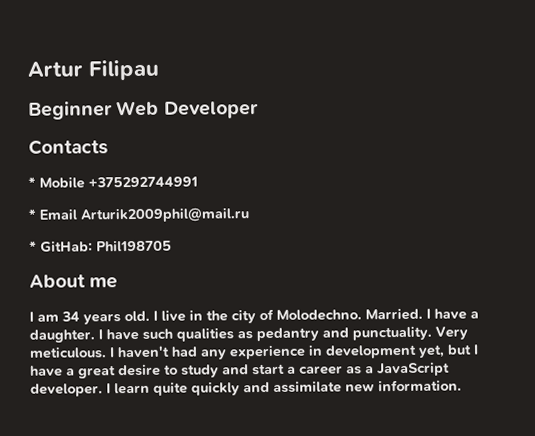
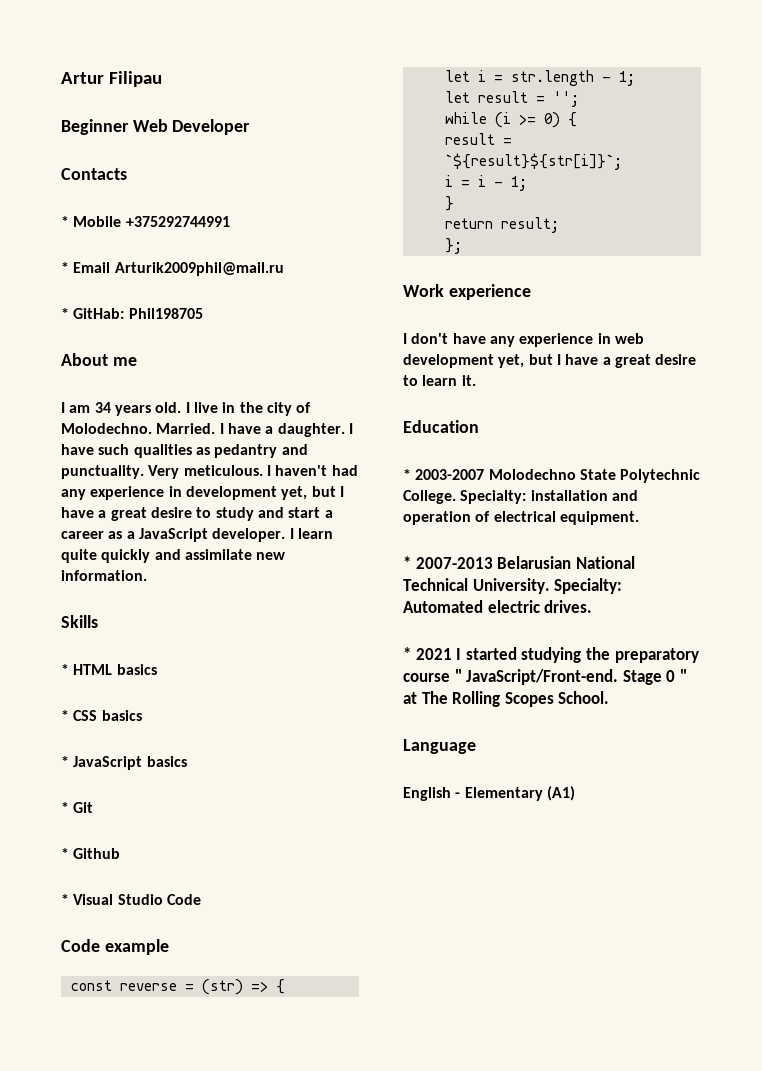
(462, 385) none -> [61,615,98,628] [61,664,157,675] [61,710,142,721] [61,756,187,770] [61,802,94,813] [61,848,121,859] [61,894,201,905] [61,939,169,955] [70,979,285,995] [444,70,635,86] [444,91,579,107] [444,112,577,128] [444,133,512,145] [444,153,622,170] [444,175,527,191] [444,196,454,211] [444,217,559,233] [444,238,462,254] [403,284,531,300] [403,333,644,347] [403,354,697,368] [403,375,476,386] [403,420,479,433] [403,469,701,483] [403,490,638,504] [403,511,639,525] [403,556,635,569] [403,578,623,594] [403,600,593,613] [403,647,699,663] [403,669,687,685] [403,691,610,707] [403,739,476,754] [403,786,575,801] // Skills // * HTML basics // * CSS basics // * JavaScript basics // * Git // * Github // * Visual Studio Code // Code example // const reverse = (str) => { // let i = str.length - 1; // let result = ''; // while (i >= 0) { // result = `${result}${str[i]}`; // i = i - 1; // } // return result; // }; // Work experience // I don't have any experience in web development yet, but I have a great desire to learn it. // Education // * 2003-2007 Molodechno State Polytechnic College. Specialty: installation and operation of electrical equipment. // * 2007-2013 Belarusian National Technical University. Specialty: Automated electric drives. // * 2021 I started studying the preparatory course " JavaScript/Front-end. Stage 0 " at The Rolling Scopes School. // Language // English - Elementary (A1)

